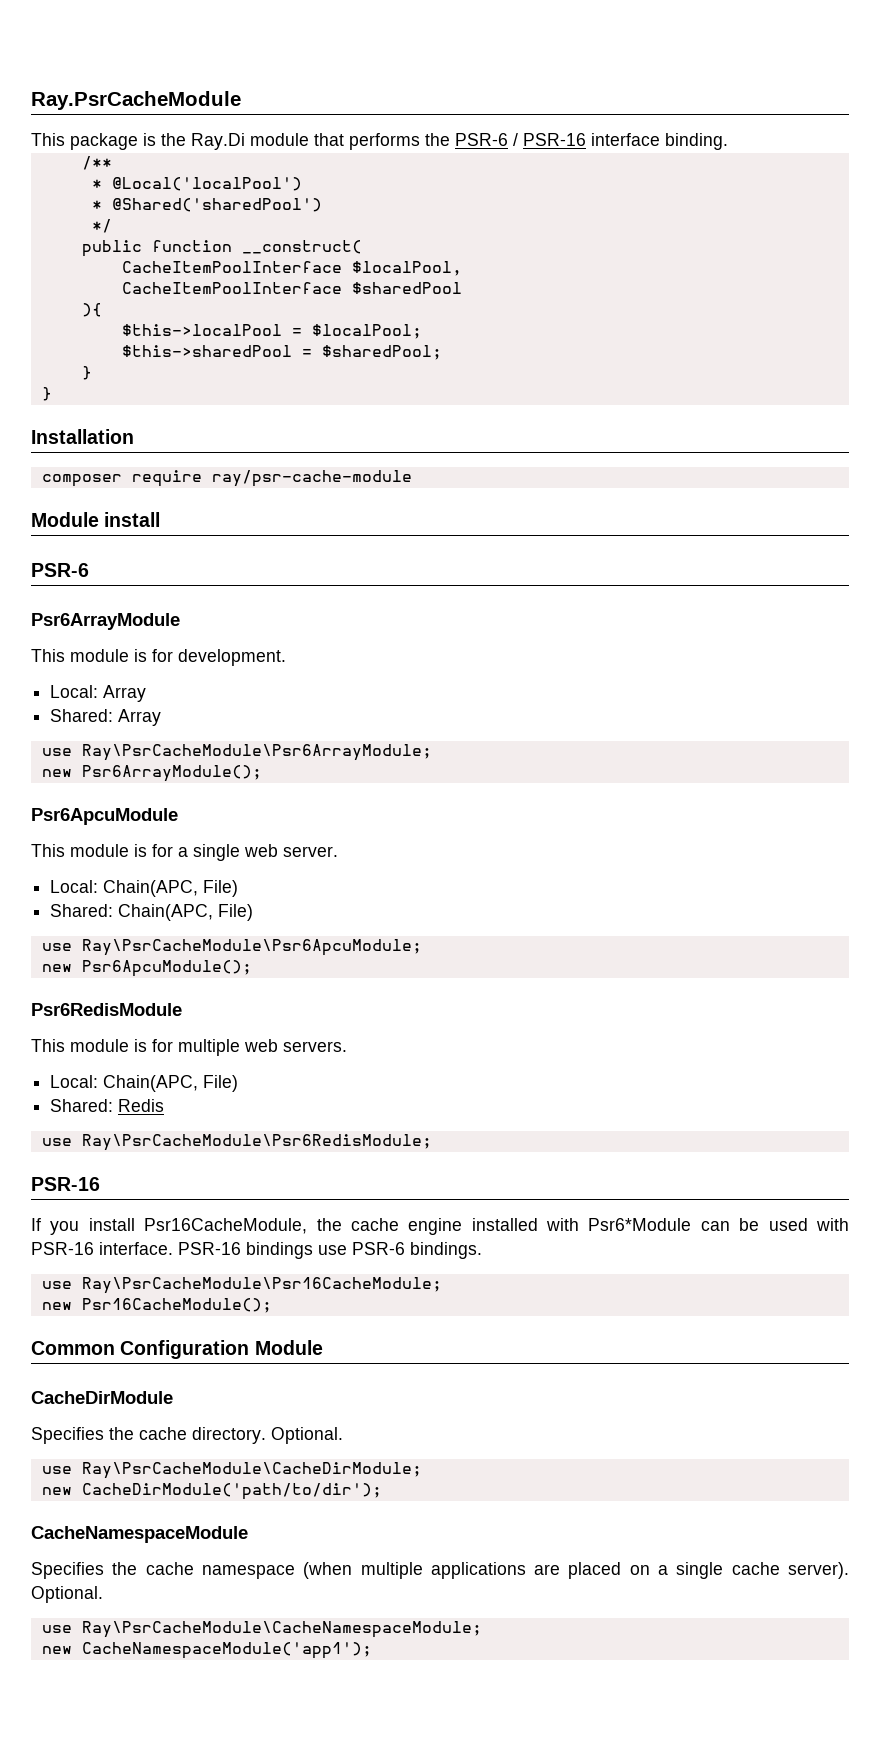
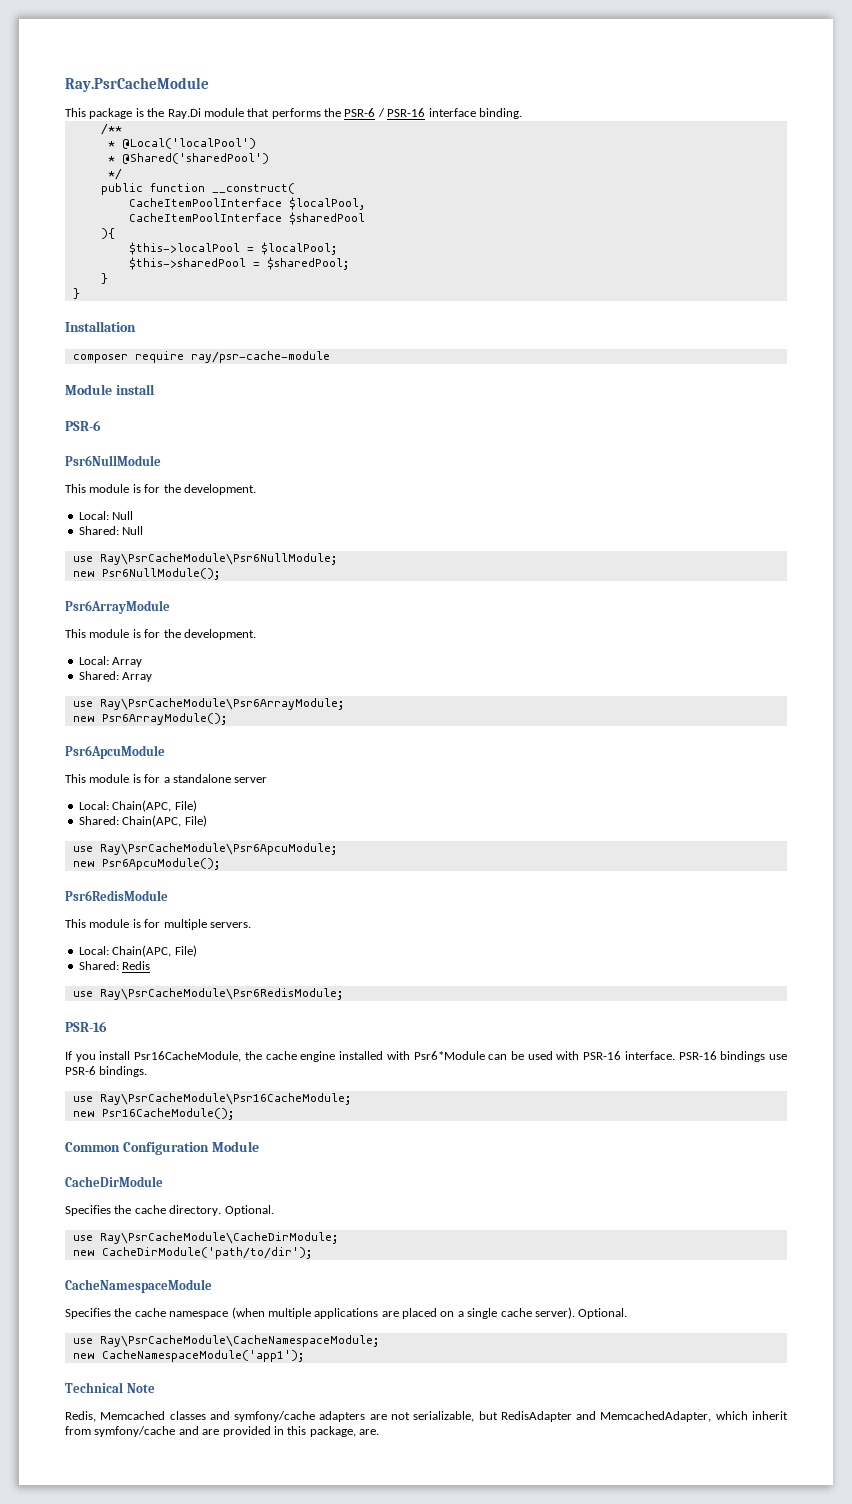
(89, 570) none -> [65,455,161,466] [65,484,256,495] [78,511,134,520] [78,526,144,535] [72,553,337,565] [72,568,220,580] // Psr6NullModule // This module is for the development. // Local: Null // Shared: Null // use Ray\PsrCacheModule\Psr6NullModule; // new Psr6NullModule();
(173, 655) none -> [163,629,181,638] the
[193,844,338,861] single web server. -> [172,774,268,783] standalone server
[244,1039,278,1052] web -> (207, 924) none
(372, 1650) none -> [65,1382,155,1393] [65,1411,789,1422] [65,1426,379,1437] // Technical Note // Redis, Memcached classes and symfony/cache adapters are not serializable, but RedisAdapter and MemcachedAdapter, which inherit from symfony/cache and are provided in this package, are.

